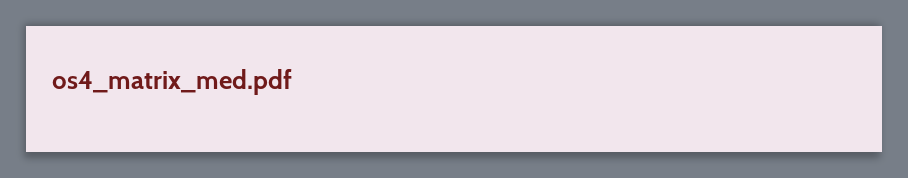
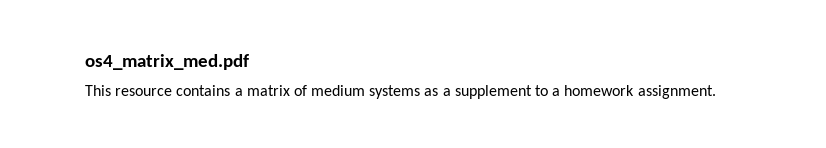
(292, 82) none -> [85,85,716,99] // This resource contains a matrix of medium systems as a supplement to a homework assignment.

